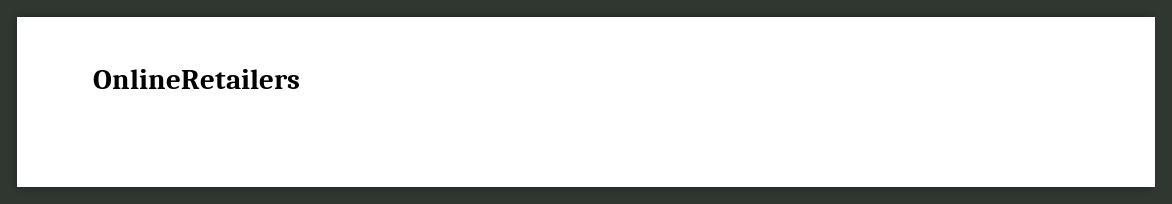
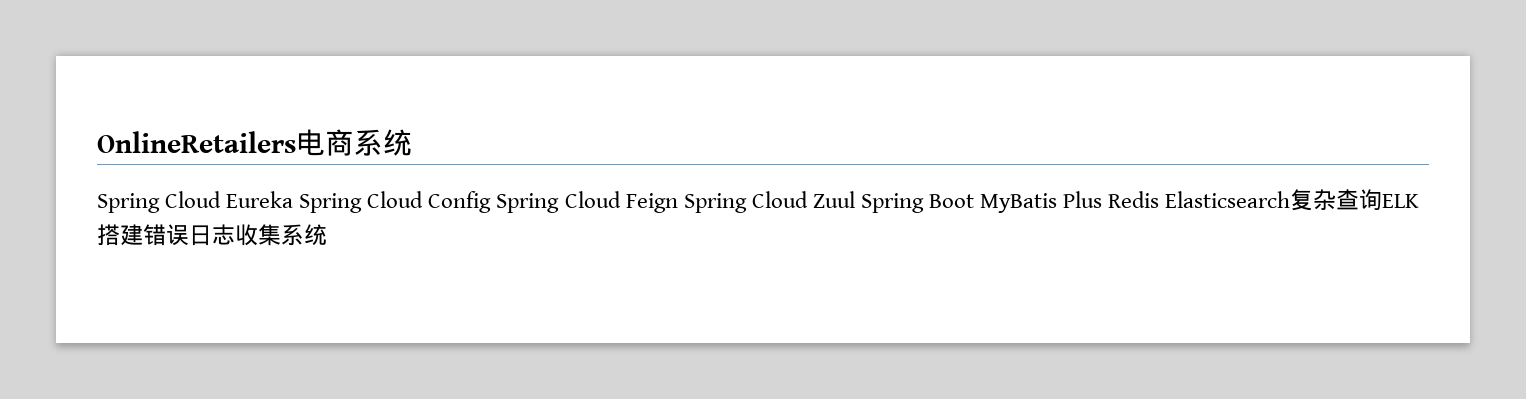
(300, 79) none -> [296,129,412,156] [97,189,1420,213] [97,224,327,246] 电商系统 // Spring Cloud Eureka Spring Cloud Config Spring Cloud Feign Spring Cloud Zuul Spring Boot MyBatis Plus Redis Elasticsearch复杂查询ELK搭建错误日志收集系统

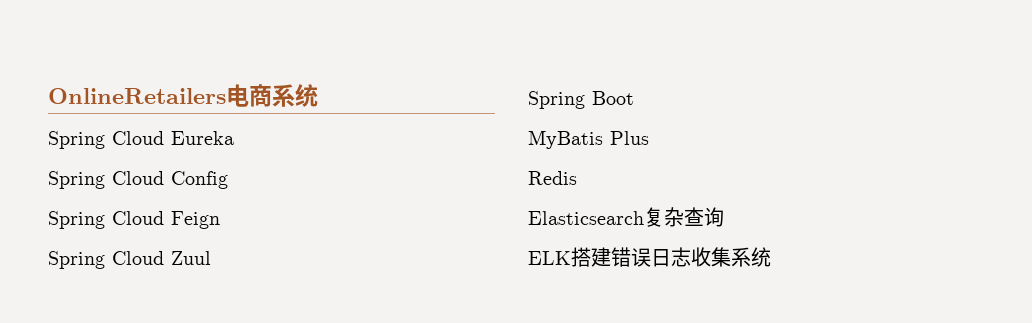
(294, 199) none -> (234, 138) //
(492, 202) none -> (228, 180) //
(678, 203) none -> (220, 220) //
(855, 199) none -> (211, 258) //
(974, 201) none -> (634, 98) //
(1103, 199) none -> (649, 138) //
(1160, 199) none -> (577, 178) //
(1383, 199) none -> (724, 217) //

